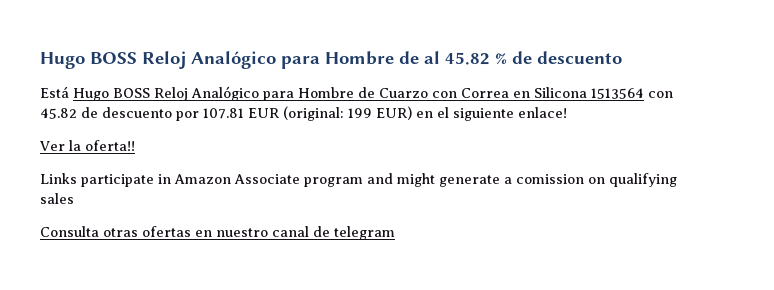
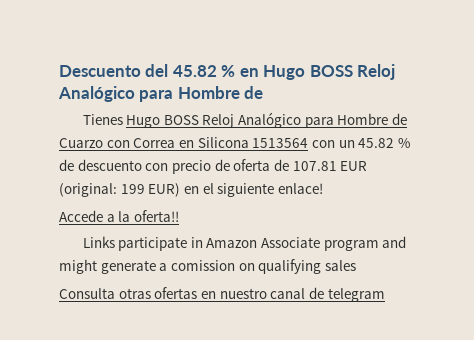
[40,51,622,69] [40,86,69,98] Hugo BOSS Reloj Analógico para Hombre de al 45.82 % de descuento // Está -> [59,64,396,80] [58,86,264,102] [82,114,123,125] Descuento del 45.82 % en Hugo BOSS Reloj Analógico para Hombre de // Tienes
[40,107,199,121] 45.82 de descuento por -> [338,138,410,148] [59,159,289,174] un 45.82 % de descuento con precio de oferta de
[39,141,65,151] Ver -> [59,210,115,222] Accede a

